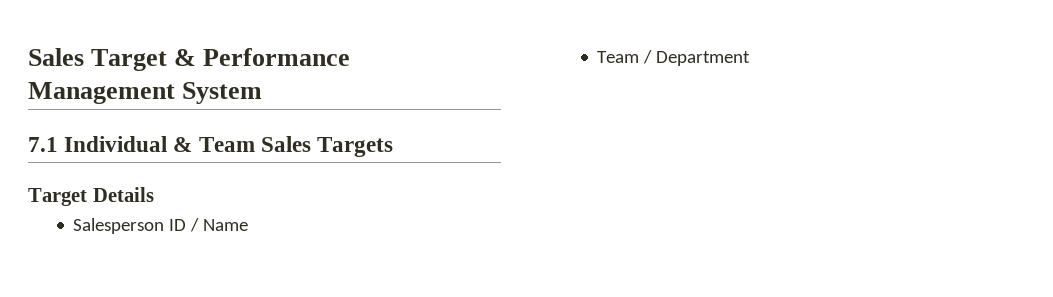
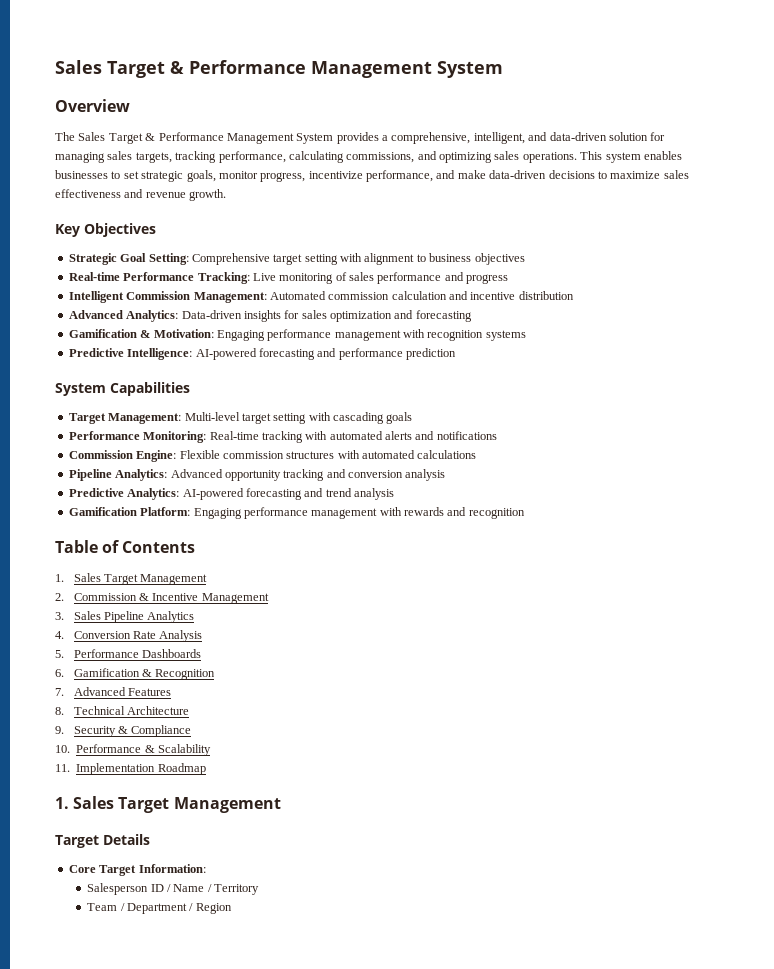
[28,136,394,157] 7.1 Individual & Team Sales Targets -> [55,99,130,112] [55,132,666,144] [55,151,682,163] [55,170,689,182] [55,189,227,201] [55,223,156,237] [68,253,525,265] [68,272,509,284] [68,291,574,303] [68,310,472,322] [68,329,526,341] [68,348,456,360] [55,382,190,396] [68,412,413,424] [68,431,497,443] [68,450,477,462] [68,469,446,481] [68,488,394,500] [68,507,525,519] [55,540,196,553] [55,573,208,585] [55,593,269,604] [55,611,195,623] [55,630,203,642] [55,649,201,658] [55,668,216,680] [55,687,171,696] [55,706,189,715] [55,725,192,737] [55,744,211,756] [55,763,206,775] [55,796,281,813] Overview // The Sales Target & Performance Management System provides a comprehensive, intelligent, and data-driven solution for managing sales targets, tracking performance, calculating commissions, and optimizing sales operations. This system enables businesses to set strategic goals, monitor progress, incentivize performance, and make data-driven decisions to maximize sales effectiveness and revenue growth. // Key Objectives // Strategic Goal Setting: Comprehensive target setting with alignment to business objectives // Real-time Performance Tracking: Live monitoring of sales performance and progress // Intelligent Commission Management: Automated commission calculation and incentive distribution // Advanced Analytics: Data-driven insights for sales optimization and forecasting // Gamification & Motivation: Engaging performance management with recognition systems // Predictive Intelligence: AI-powered forecasting and performance prediction // System Capabilities // Target Management: Multi-level target setting with cascading goals // Performance Monitoring: Real-time tracking with automated alerts and notifications // Commission Engine: Flexible commission structures with automated calculations // Pipeline Analytics: Advanced opportunity tracking and conversion analysis // Predictive Analytics: AI-powered forecasting and trend analysis // Gamification Platform: Engaging performance management with rewards and recognition // Table of Contents // 1. Sales Target Management // 2. Commission & Incentive Management // 3. Sales Pipeline Analytics // 4. Conversion Rate Analysis // 5. Performance Dashboards // 6. Gamification & Recognition // 7. Advanced Features // 8. Technical Architecture // 9. Security & Compliance // 10. Performance & Scalability // 11. Implementation Roadmap // 1. Sales Target Management
(154, 194) none -> [68,864,206,876] // Core Target Information:
(249, 225) none -> [207,884,260,895] / Territory
(751, 58) none -> [189,903,232,914] / Region

